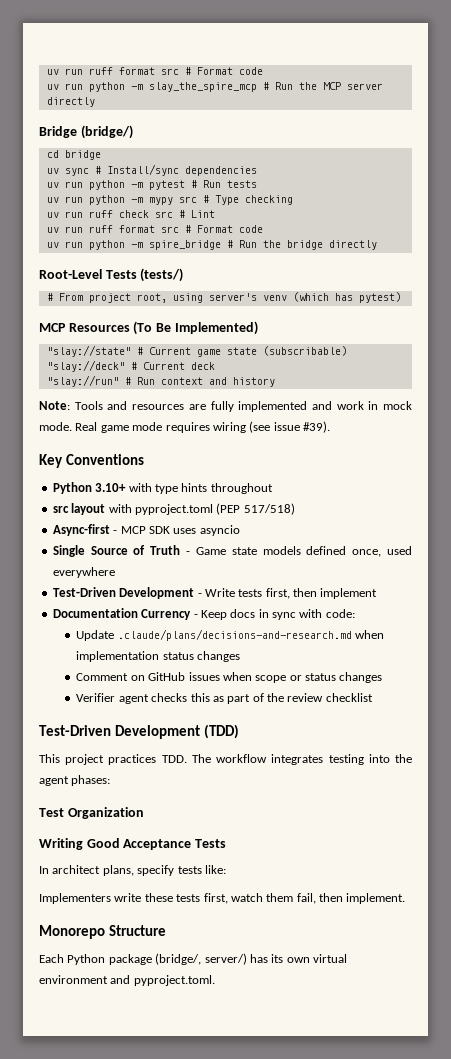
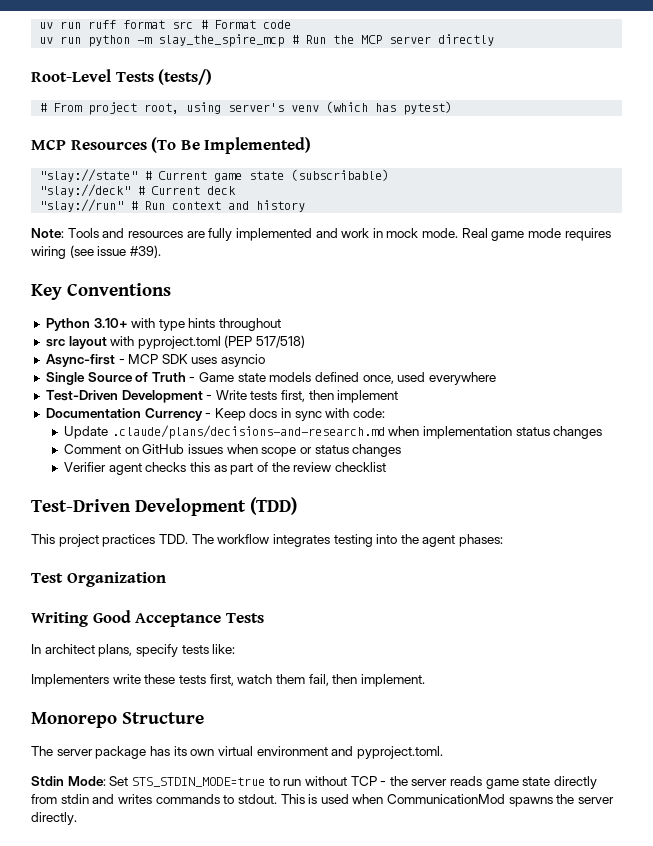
[39,125,133,139] [46,150,101,160] [46,164,257,176] [46,180,257,190] [46,195,293,205] [46,210,215,218] [46,225,263,233] [46,240,377,250] // Bridge (bridge/) // cd bridge // uv sync # Install/sync dependencies // uv run python -m pytest # Run tests // uv run python -m mypy src # Type checking // uv run ruff check src # Lint // uv run ruff format src # Format code // uv run python -m spire_bridge # Run the bridge directly -> (495, 40) none
[39,953,247,965] Each Python package (bridge/, server/) -> [31,746,147,759] The server package
(215, 980) none -> [31,776,598,789] [31,794,615,807] [31,812,77,825] // Stdin Mode: Set STS_STDIN_MODE=true to run without TCP - the server reads game state directly from stdin and writes commands to stdout. This is used when CommunicationMod spawns the server directly.

